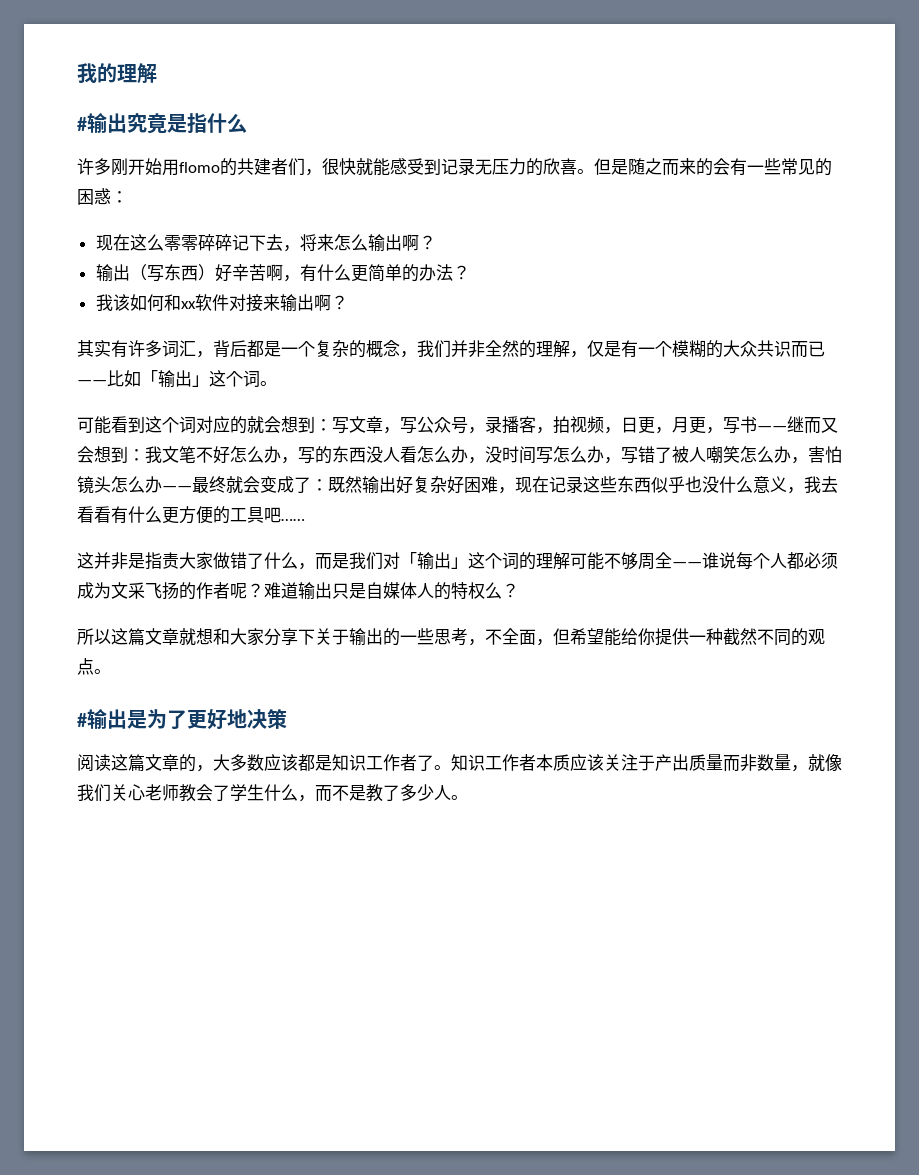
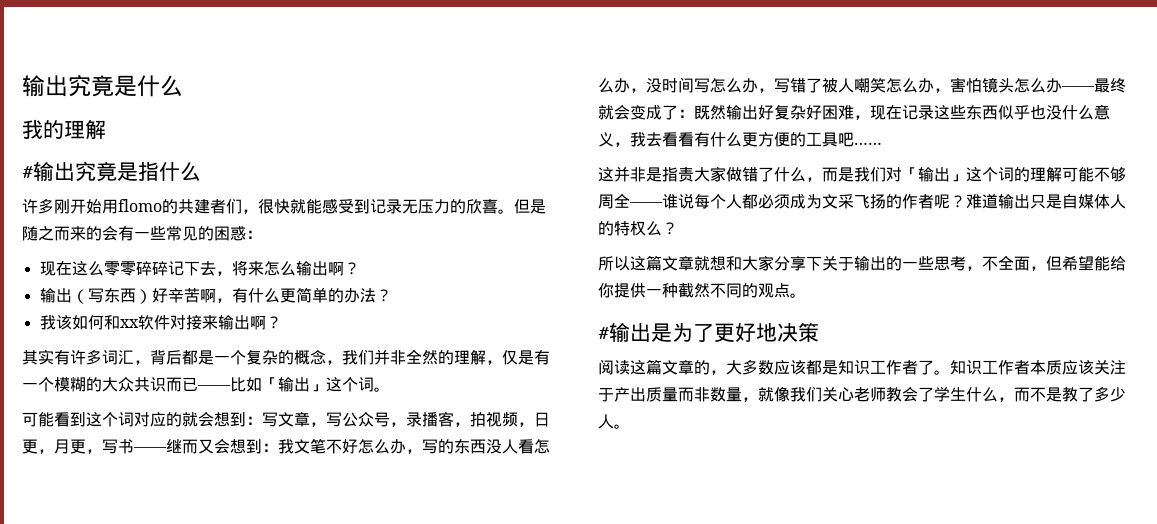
(77, 73) none -> [22,75,183,97] 输出究竟是什么 //

